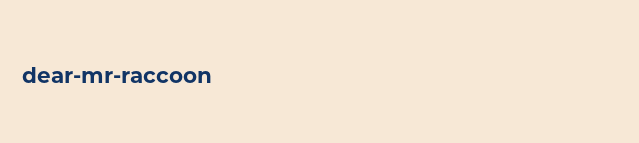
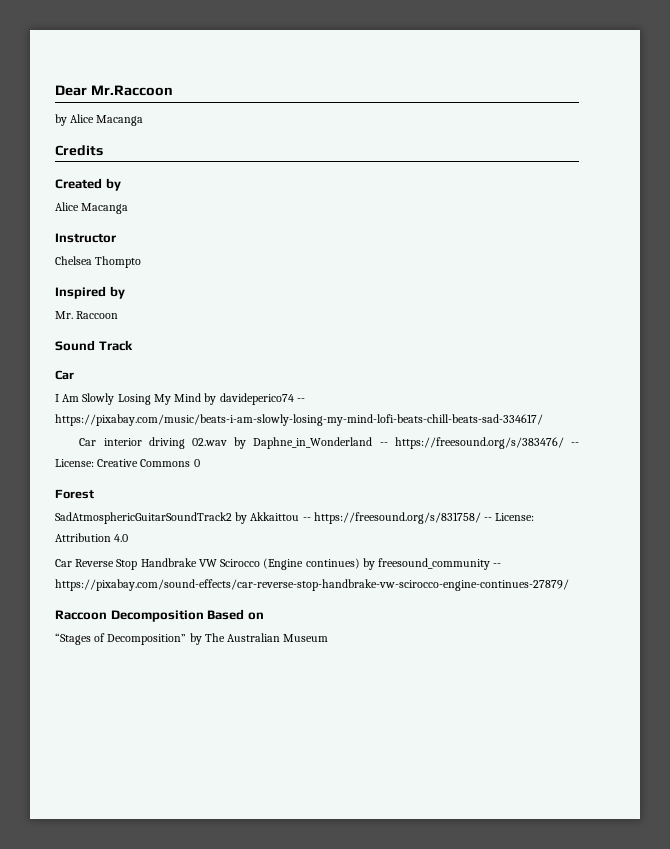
[22,67,212,83] dear-mr-raccoon -> [55,85,173,96] [55,114,144,126] [55,145,103,156] [55,178,121,191] [55,202,129,214] [55,233,116,243] [55,256,142,268] [55,286,125,299] [55,311,119,319] [55,340,133,351] [55,370,74,380] [55,393,305,405] [55,414,543,426] [79,437,579,449] [55,459,200,467] [55,489,94,499] [55,512,535,524] [55,533,129,542] [55,558,502,570] [55,579,569,591] [55,609,264,622] [55,633,329,645] Dear Mr.Raccoon // by Alice Macanga // Credits // Created by // Alice Macanga // Instructor // Chelsea Thompto // Inspired by // Mr. Raccoon // Sound Track // Car // I Am Slowly Losing My Mind by davideperico74 -- https://pixabay.com/music/beats-i-am-slowly-losing-my-mind-lofi-beats-chill-beats-sad-334617/ // Car interior driving 02.wav by Daphne_in_Wonderland -- https://freesound.org/s/383476/ -- License: Creative Commons 0 // Forest // SadAtmosphericGuitarSoundTrack2 by Akkaittou -- https://freesound.org/s/831758/ -- License: Attribution 4.0 // Car Reverse Stop Handbrake VW Scirocco (Engine continues) by freesound_community -- https://pixabay.com/sound-effects/car-reverse-stop-handbrake-vw-scirocco-engine-continues-27879/ // Raccoon Decomposition Based on // “Stages of Decomposition” by The Australian Museum

